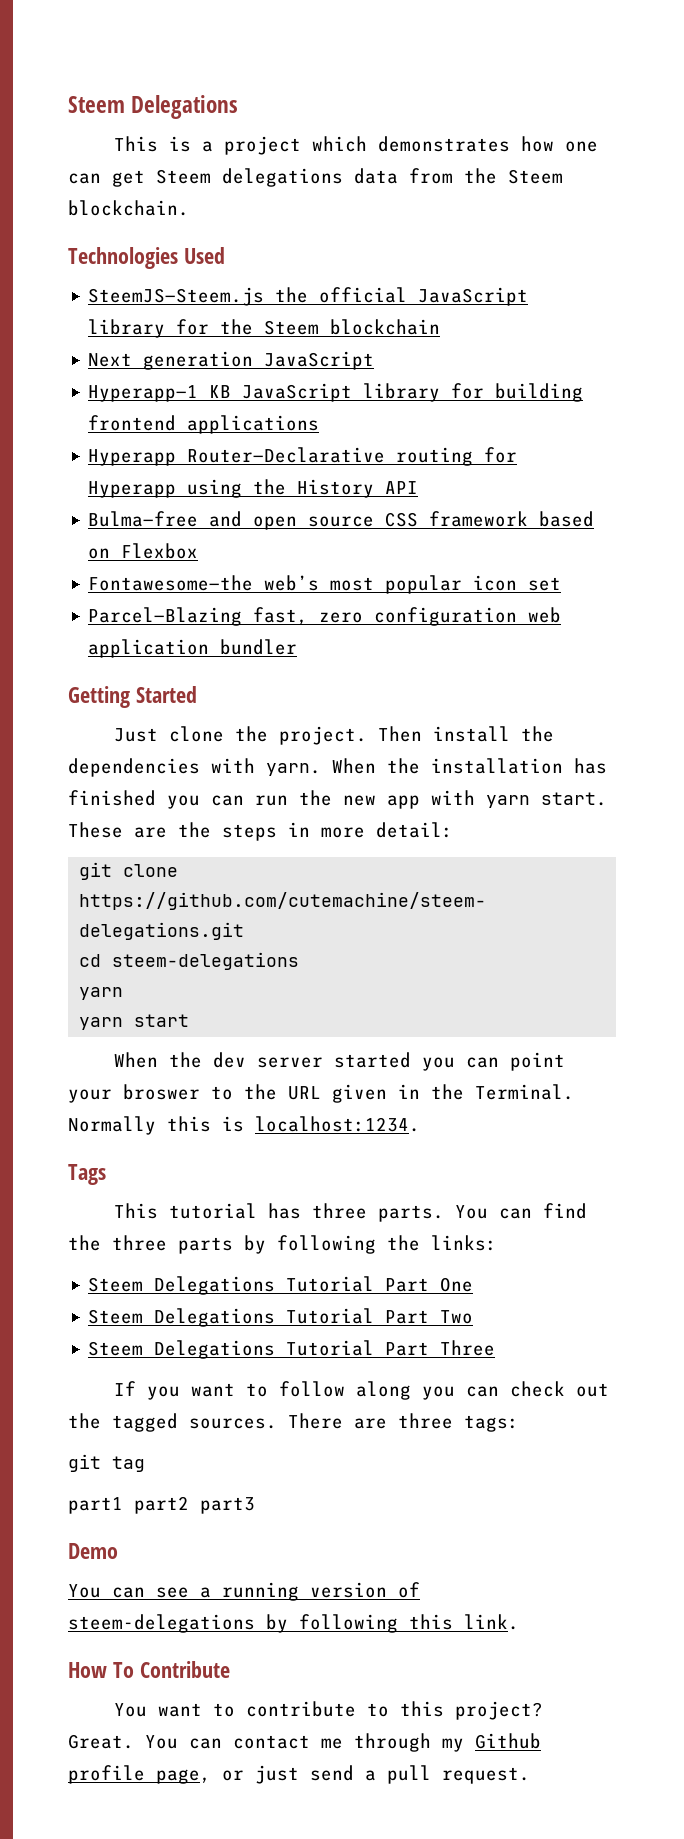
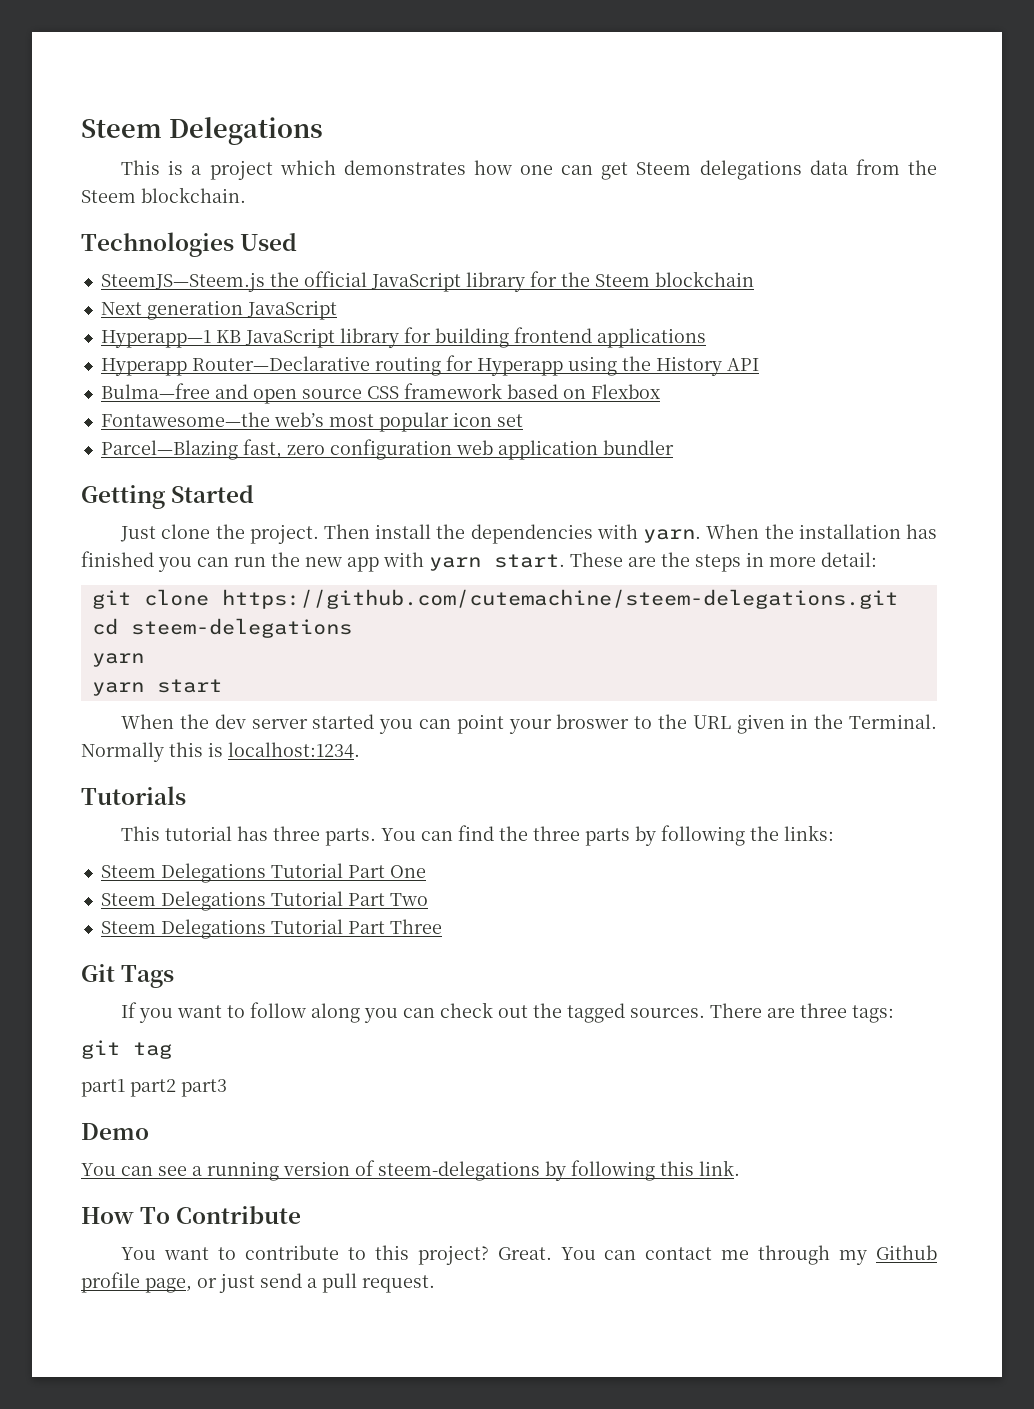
[68,1164,106,1185] Tags -> [81,786,186,805] Tutorials
(496, 1348) none -> [81,964,175,988] // Git Tags

